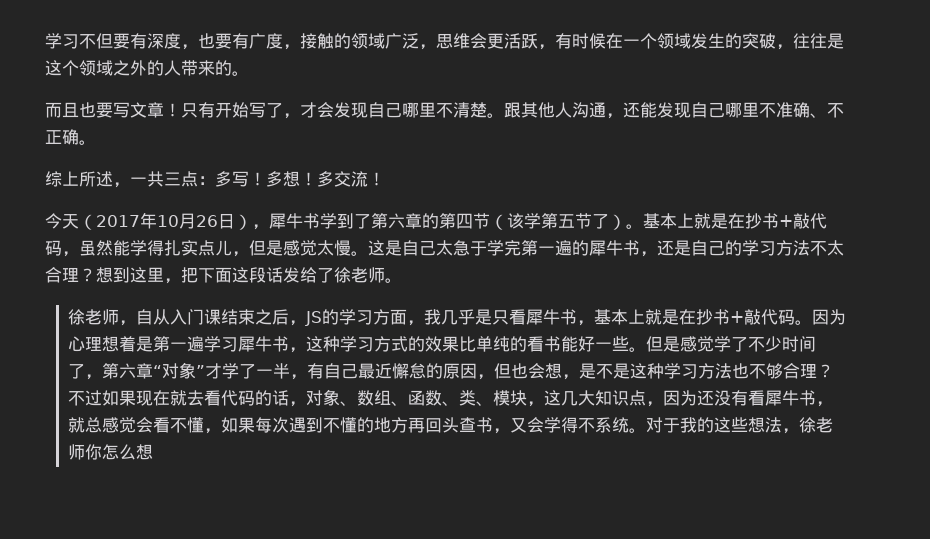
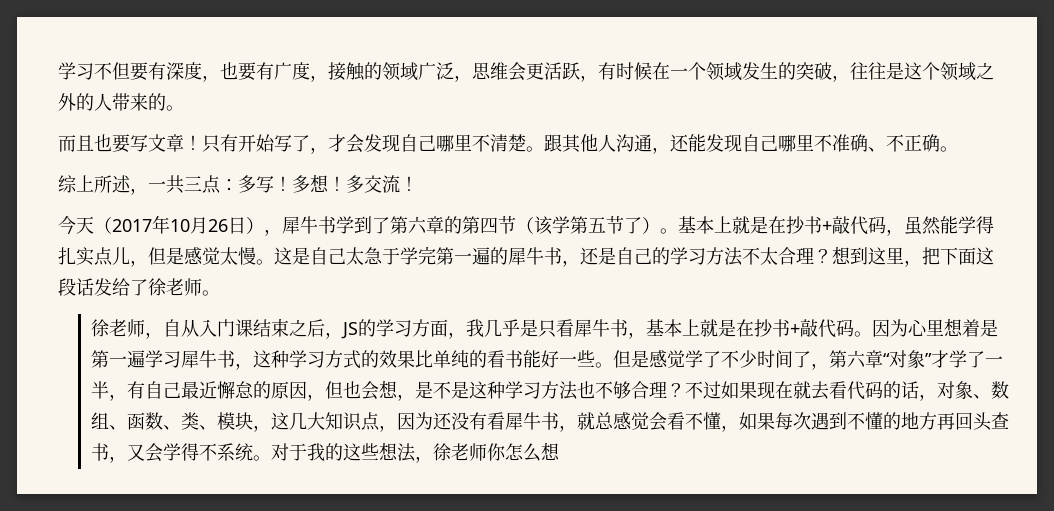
[85,336,103,351] 理 -> [925,319,944,336] 里

